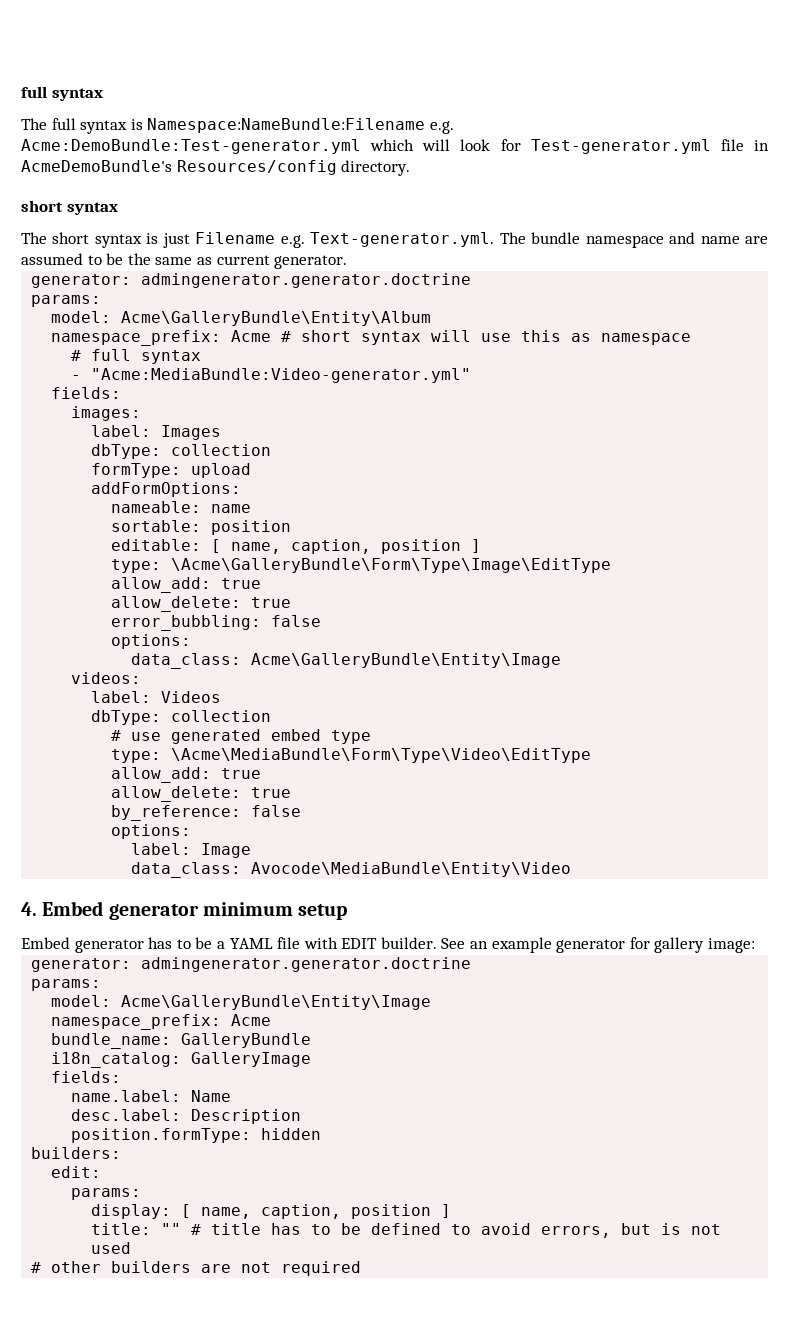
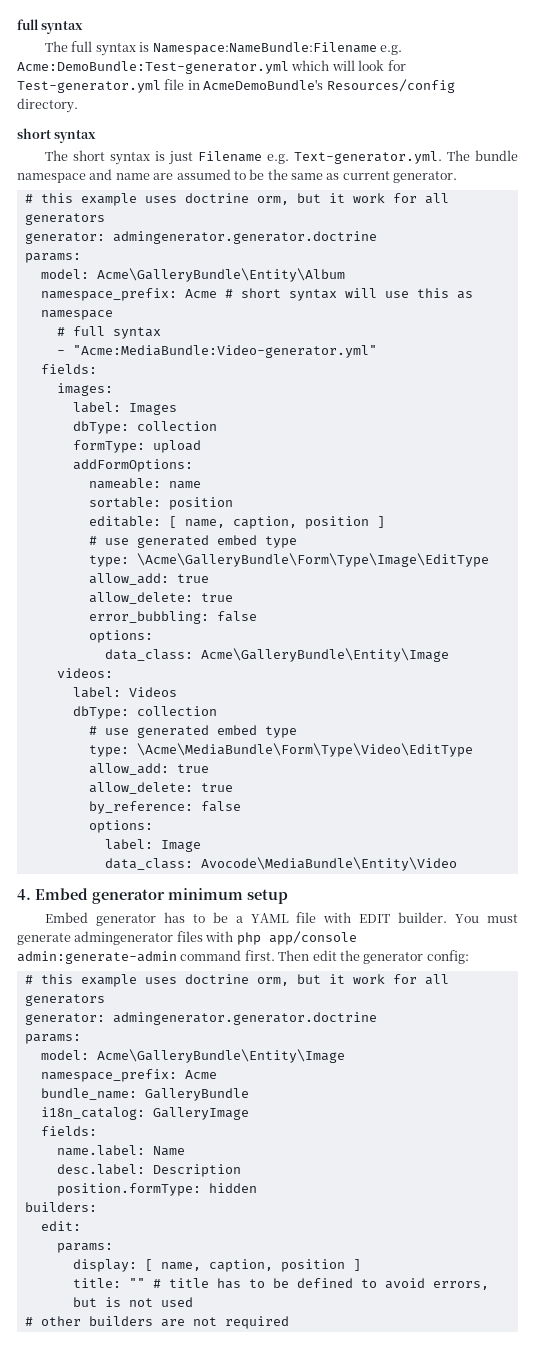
(348, 262) none -> [24,193,449,206] [24,213,105,225] // # this example uses doctrine orm, but it work for all generators
(482, 546) none -> [88,535,297,548] // # use generated embed type
[441,937,756,953] See an example generator for gallery image: -> [455,914,518,923] [17,931,357,945] [17,950,469,964] [24,974,449,987] [24,994,105,1006] You must generate admingenerator files with php app/console admin:generate-admin command first. Then edit the generator config: // # this example uses doctrine orm, but it work for all generators

